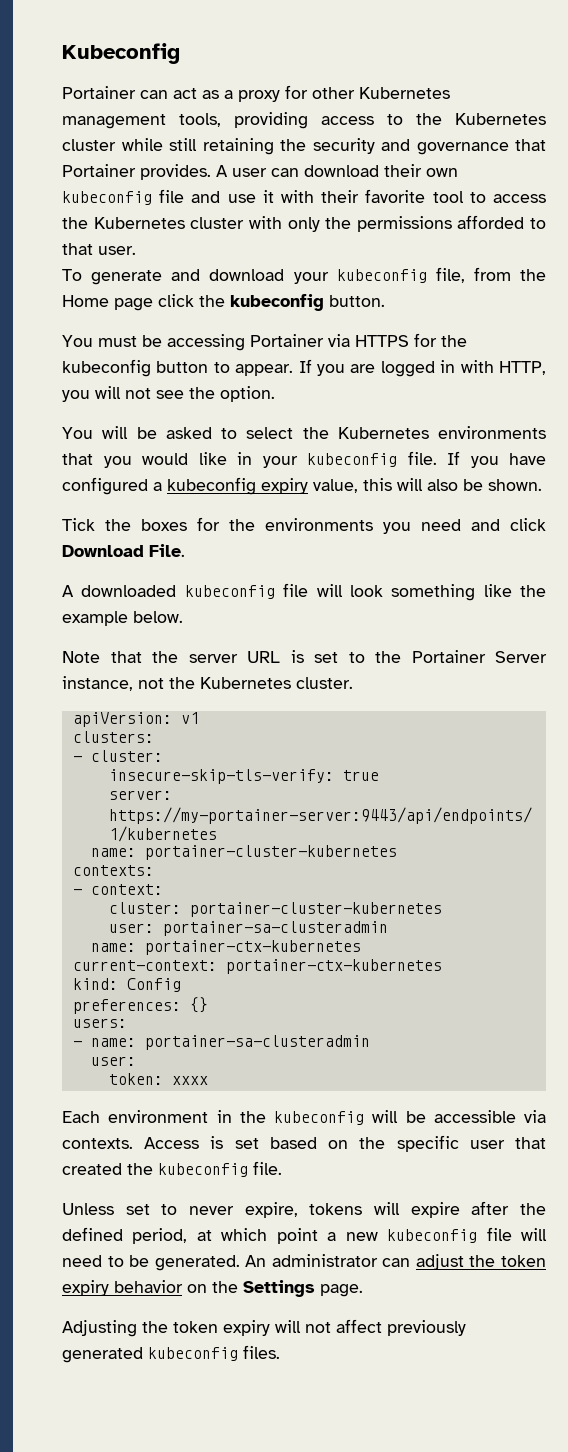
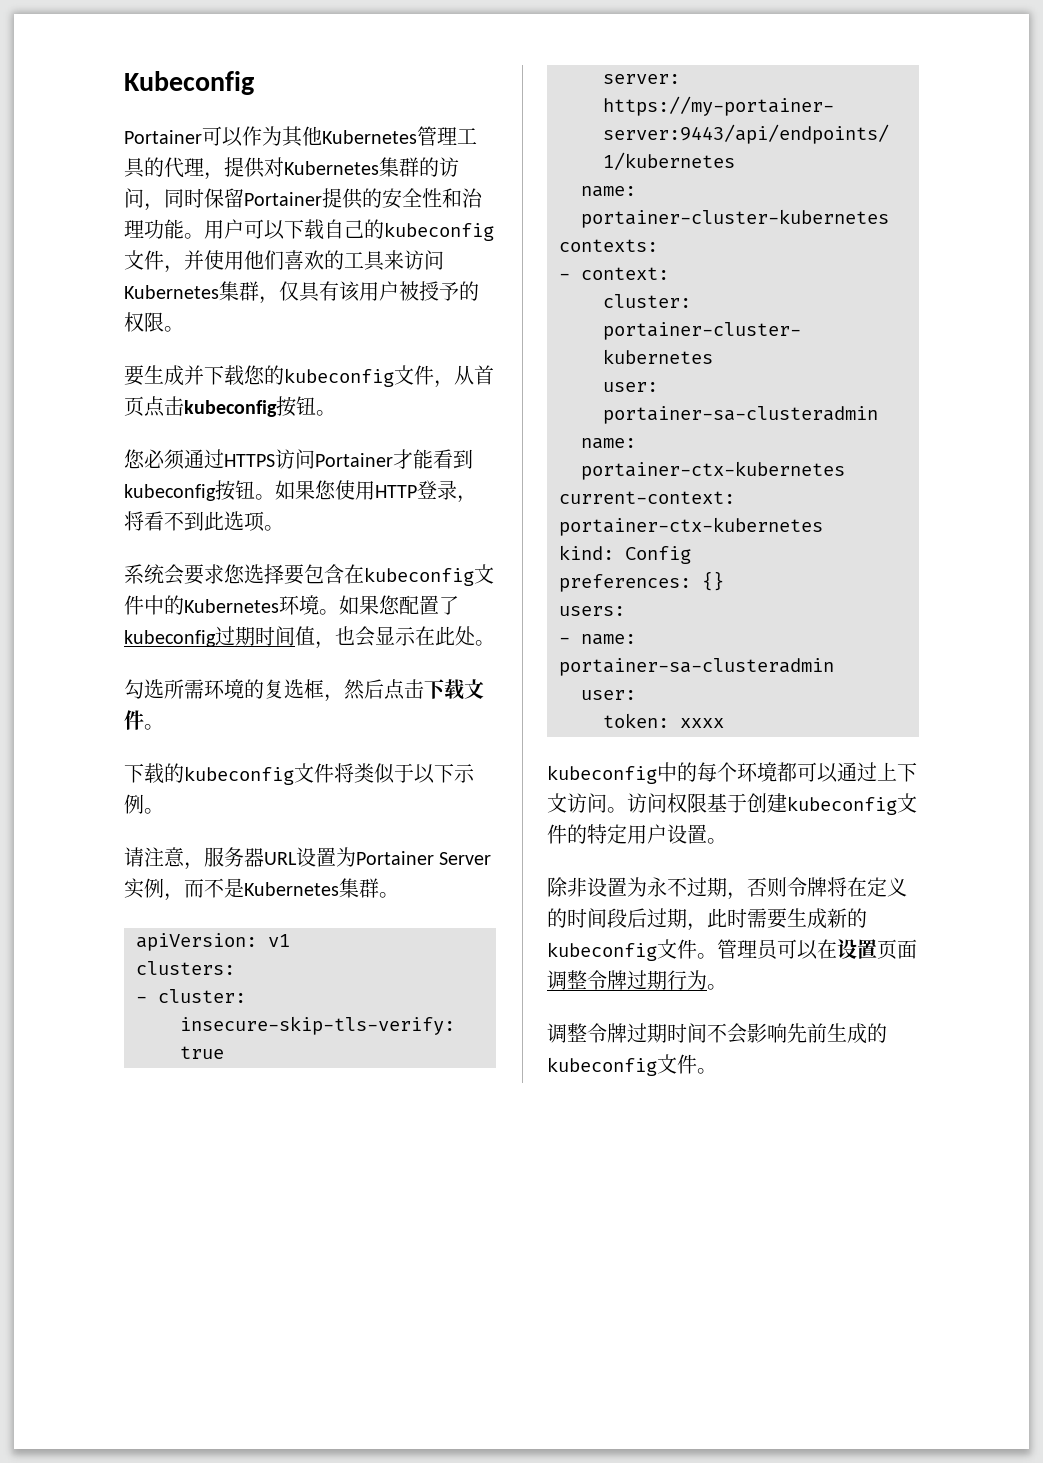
[140,85,450,102] [62,112,546,129] [62,138,546,155] [62,164,458,180] [62,189,546,205] [62,215,546,232] [62,243,136,255] [62,267,546,285] [62,294,385,311] [62,333,467,351] [62,359,546,377] [62,386,275,402] [62,426,546,439] [62,451,546,468] [62,477,542,495] [62,517,546,534] [62,544,185,557] [62,583,546,601] [62,611,183,626] [62,650,547,663] [62,676,353,691] can act as a proxy for other Kubernetes management tools, providing access to the Kubernetes cluster while still retaining the security and governance that Portainer provides. A user can download their own kubeconfig file and use it with their favorite tool to access the Kubernetes cluster with only the permissions afforded to that user. // To generate and download your kubeconfig file, from the Home page click the kubeconfig button. // You must be accessing Portainer via HTTPS for the kubeconfig button to appear. If you are logged in with HTTP, you will not see the option. // You will be asked to select the Kubernetes environments that you would like in your kubeconfig file. If you have configured a kubeconfig expiry value, this will also be shown. // Tick the boxes for the environments you need and click Download File. // A downloaded kubeconfig file will look something like the example below. // Note that the server URL is set to the Portainer Server instance, not the Kubernetes cluster. -> [202,126,477,147] [124,157,459,180] [124,188,483,211] [124,219,494,241] [124,250,444,273] [124,281,479,304] [124,312,184,332] [124,365,494,388] [124,396,336,417] [124,449,473,470] [124,480,477,503] [124,511,284,532] [124,564,494,586] [124,595,459,615] [124,626,495,649] [124,679,484,702] [124,710,164,730] [124,763,475,785] [124,794,164,814] [124,847,492,870] [124,878,399,901] 可以作为其他Kubernetes管理工具的代理，提供对Kubernetes集群的访问，同时保留Portainer提供的安全性和治理功能。用户可以下载自己的kubeconfig文件，并使用他们喜欢的工具来访问Kubernetes集群，仅具有该用户被授予的权限。 // 要生成并下载您的kubeconfig文件，从首页点击kubeconfig按钮。 // 您必须通过HTTPS访问Portainer才能看到kubeconfig按钮。如果您使用HTTP登录，将看不到此选项。 // 系统会要求您选择要包含在kubeconfig文件中的Kubernetes环境。如果您配置了kubeconfig过期时间值，也会显示在此处。 // 勾选所需环境的复选框，然后点击下载文件。 // 下载的kubeconfig文件将类似于以下示例。 // 请注意，服务器URL设置为Portainer Server实例，而不是Kubernetes集群。
[62,1110,546,1125] [62,1135,546,1152] [62,1161,282,1177] [62,1201,546,1218] [62,1227,547,1244] [62,1254,546,1271] [62,1280,363,1297] [62,1319,466,1337] [62,1345,280,1363] Each environment in the kubeconfig will be accessible via contexts. Access is set based on the specific user that created the kubeconfig file. // Unless set to never expire, tokens will expire after the defined period, at which point a new kubeconfig file will need to be generated. An administrator can adjust the token expiry behavior on the Settings page. // Adjusting the token expiry will not affect previously generated kubeconfig files. -> [547,762,917,784] [547,793,917,815] [547,824,727,844] [547,877,907,900] [547,908,867,931] [547,939,917,961] [547,970,727,990] [547,1023,887,1044] [547,1054,717,1076] kubeconfig中的每个环境都可以通过上下文访问。访问权限基于创建kubeconfig文件的特定用户设置。 // 除非设置为永不过期，否则令牌将在定义的时间段后过期，此时需要生成新的kubeconfig文件。管理员可以在设置页面调整令牌过期行为。 // 调整令牌过期时间不会影响先前生成的kubeconfig文件。

